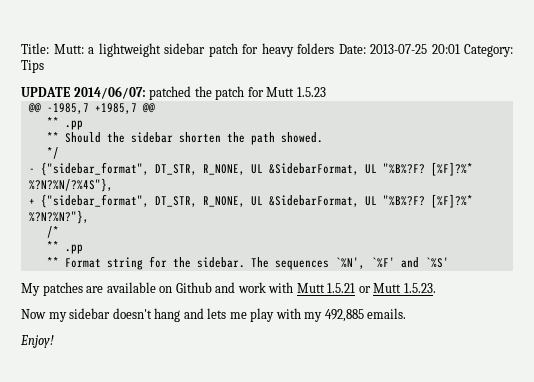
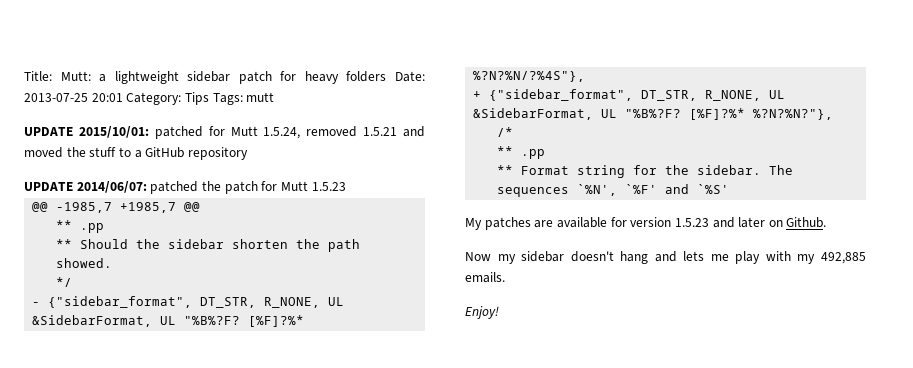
(44, 66) none -> [212,92,275,105] [24,126,425,139] [24,147,248,160] Tags: mutt // UPDATE 2015/10/01: patched for Mutt 1.5.24, removed 1.5.21 and moved the stuff to a GitHub repository
[159,282,436,293] on Github and work with Mutt 1.5.21 or Mutt 1.5.23. -> [610,217,827,228] for version 1.5.23 and later on Github.

